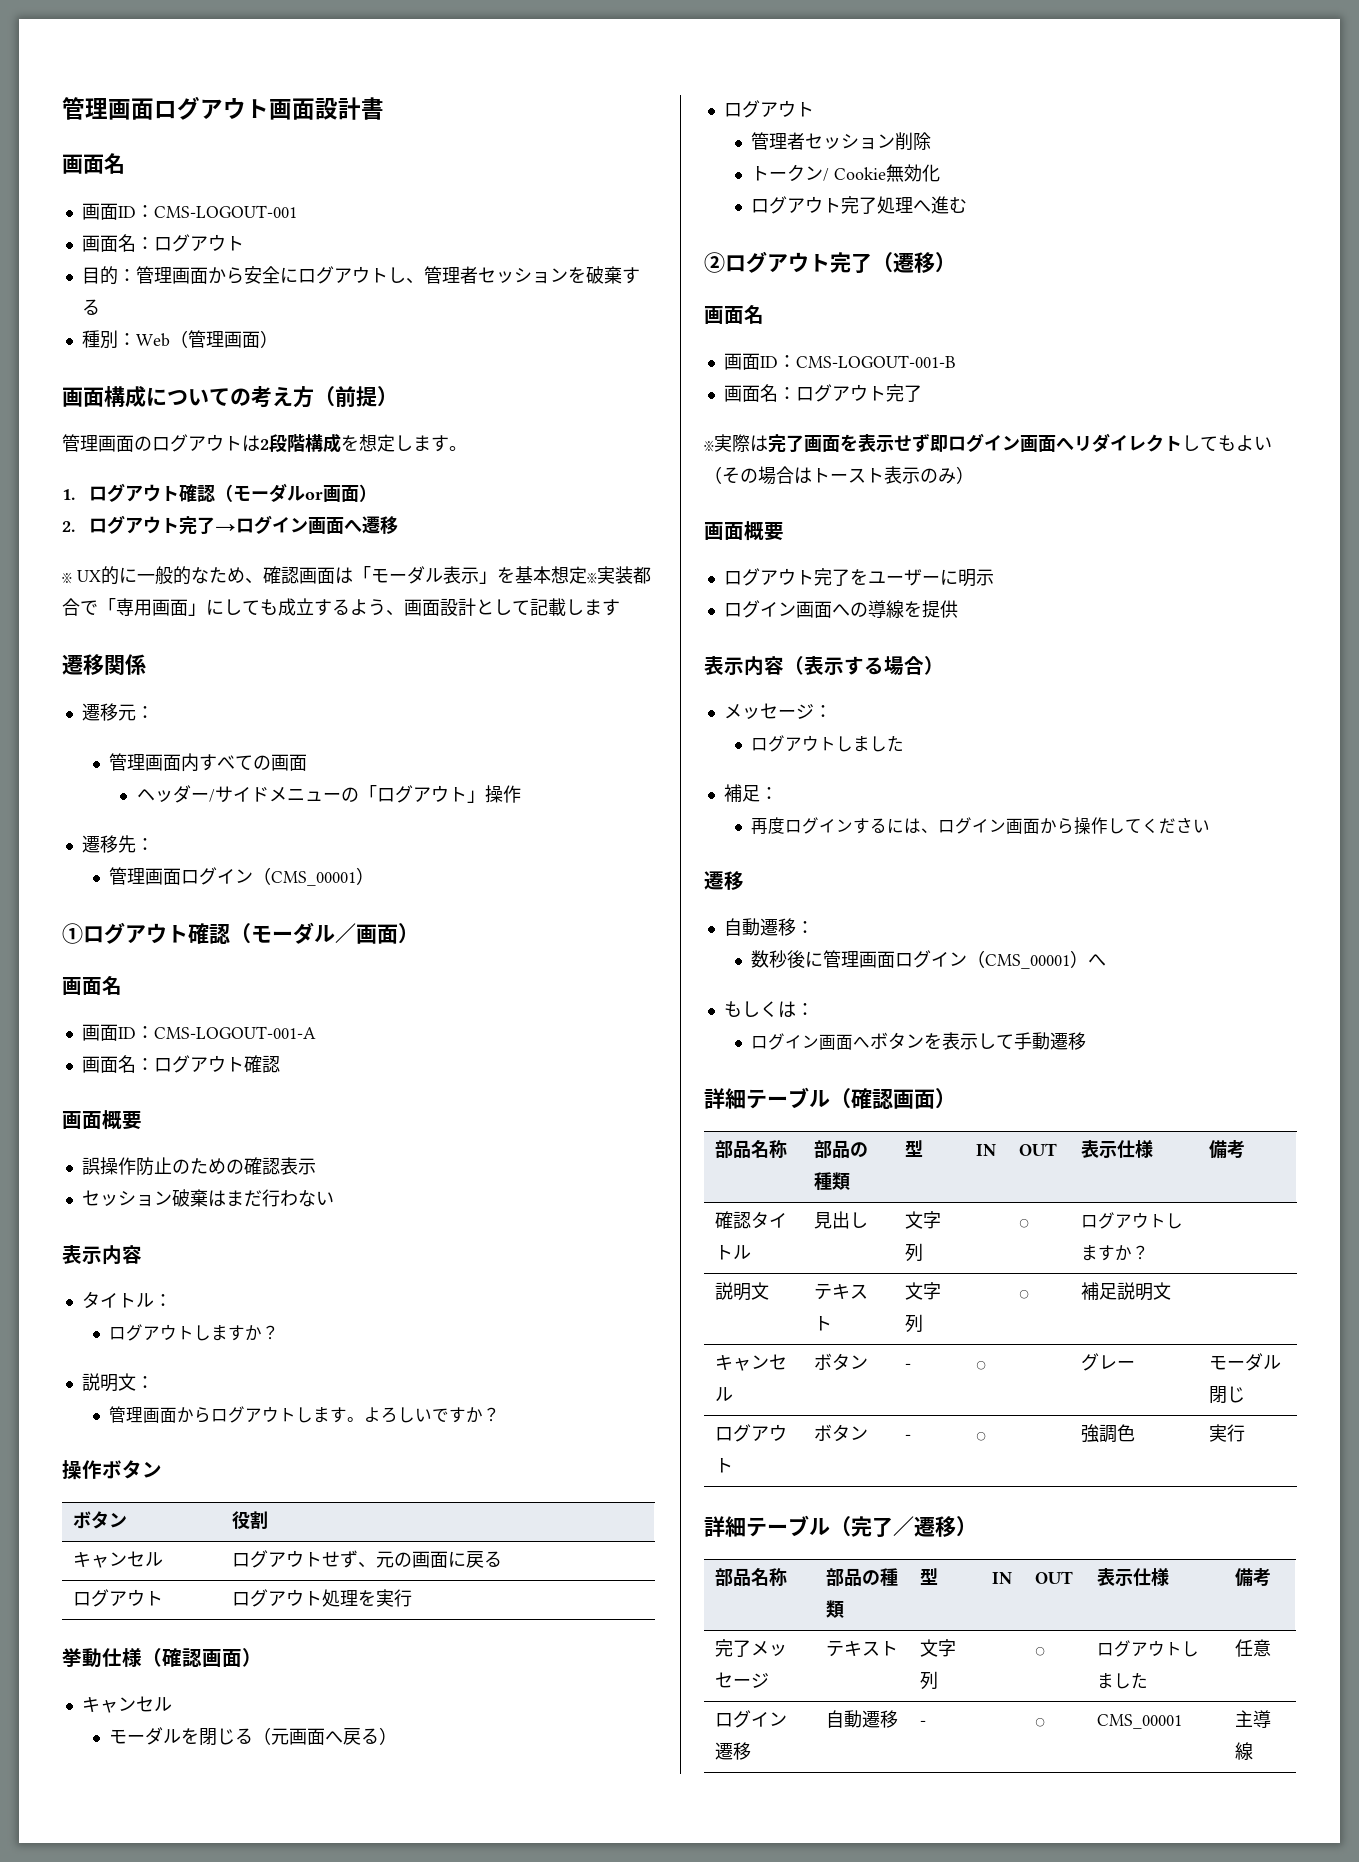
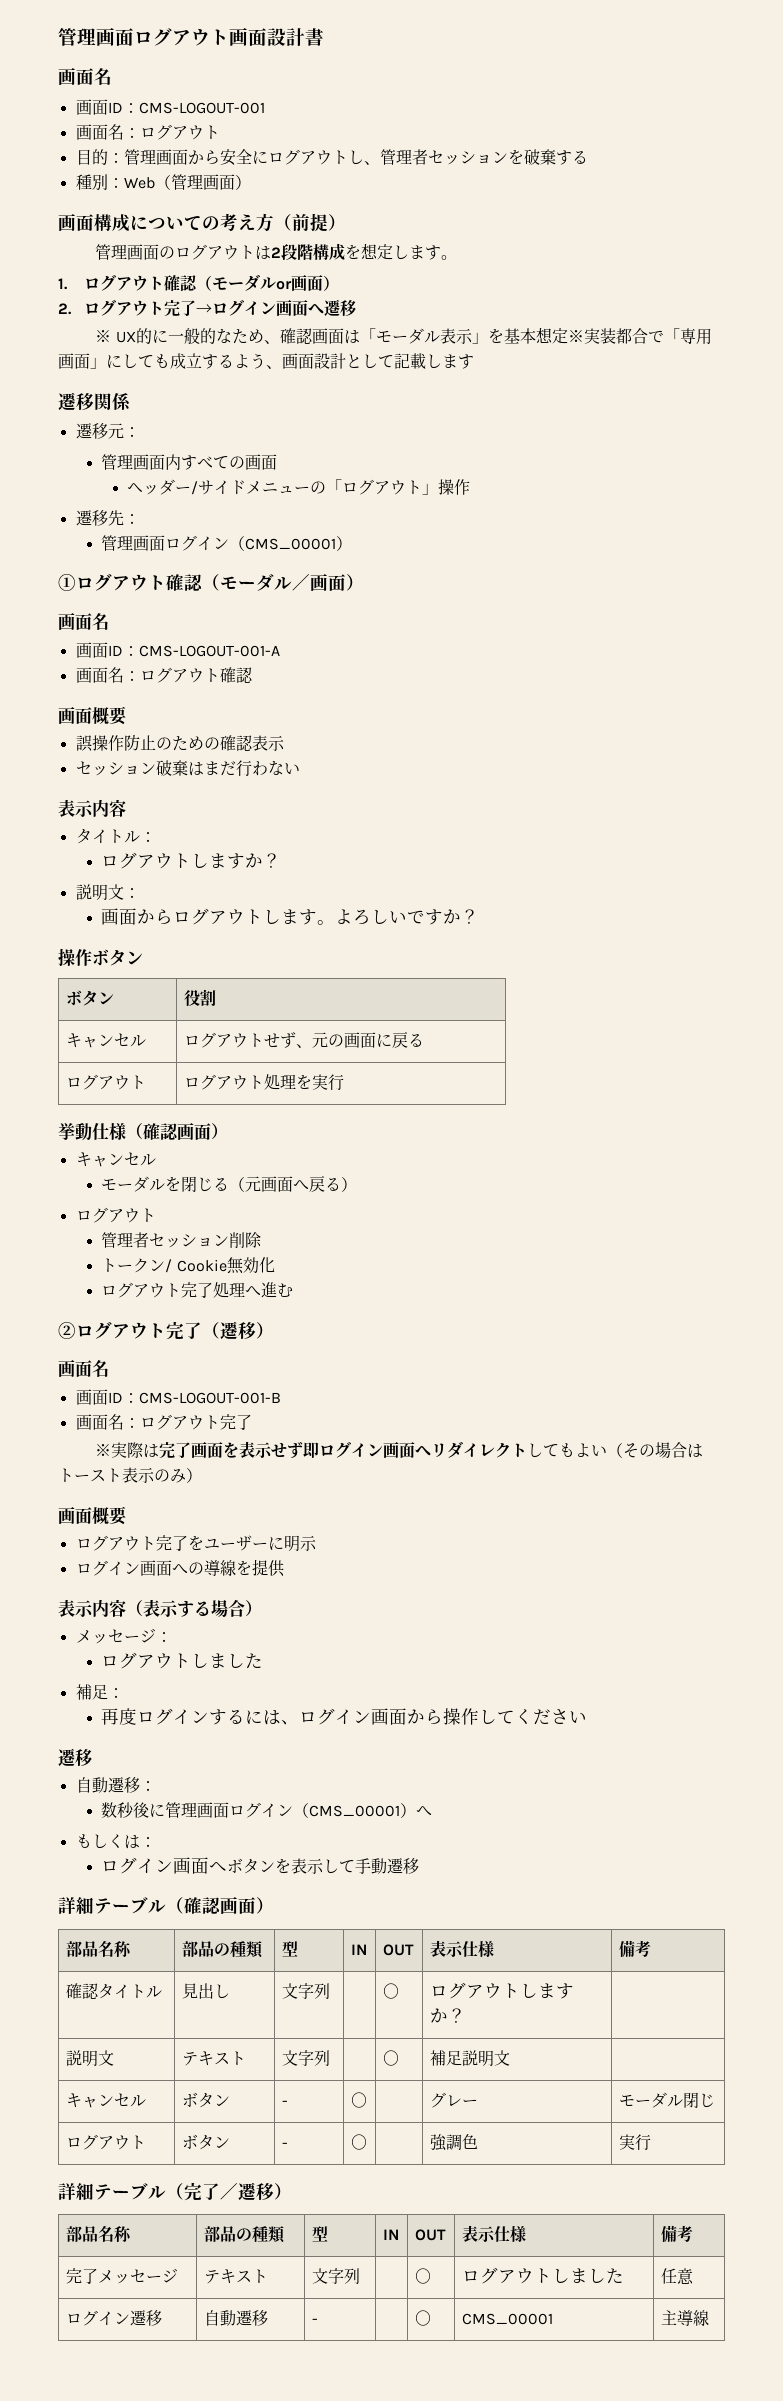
[109,1406,144,1423] 管理 -> (140, 893) none

